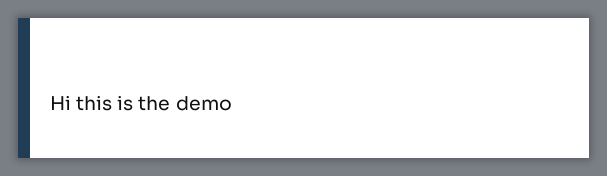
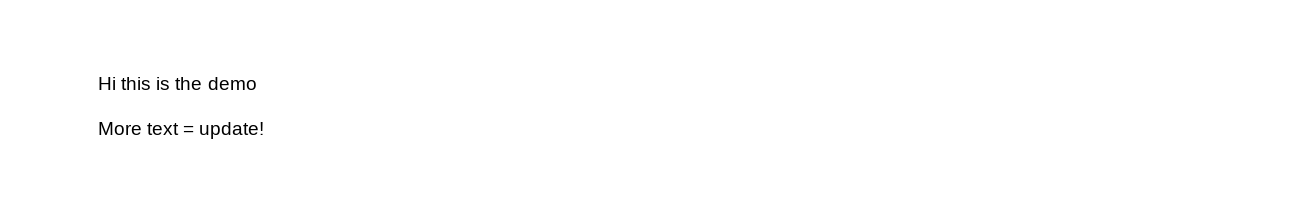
(232, 103) none -> [98,122,265,139] // More text = update!

